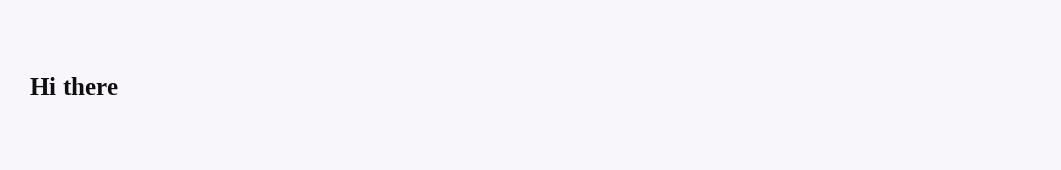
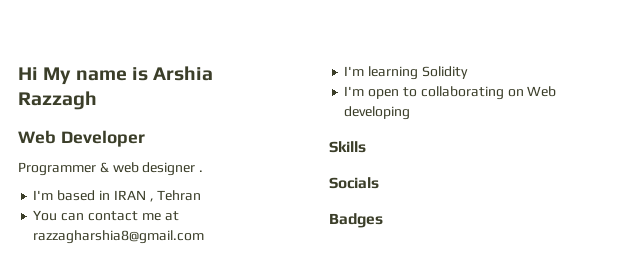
[62,77,118,95] there -> [43,66,214,85] [18,91,97,110] [18,130,145,147] [18,162,204,176] [33,190,202,202] [33,210,179,221] [33,230,205,244] [344,66,468,80] [344,86,557,100] [344,106,411,120] [329,141,366,153] [329,177,379,189] [329,213,383,228] My name is Arshia Razzagh // Web Developer // Programmer & web designer . // I'm based in IRAN , Tehran // You can contact me at razzagharshia8@gmail.com // I'm learning Solidity // I'm open to collaborating on Web developing // Skills // Socials // Badges

